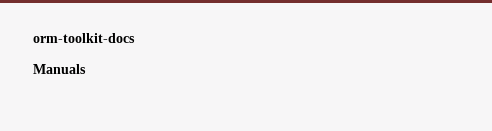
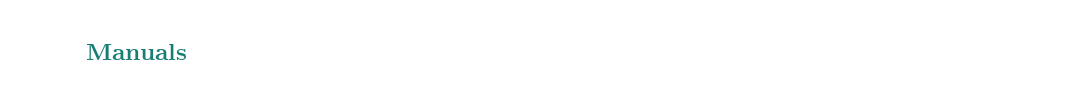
[33,33,135,43] orm-toolkit-docs // -> (86, 52) none

